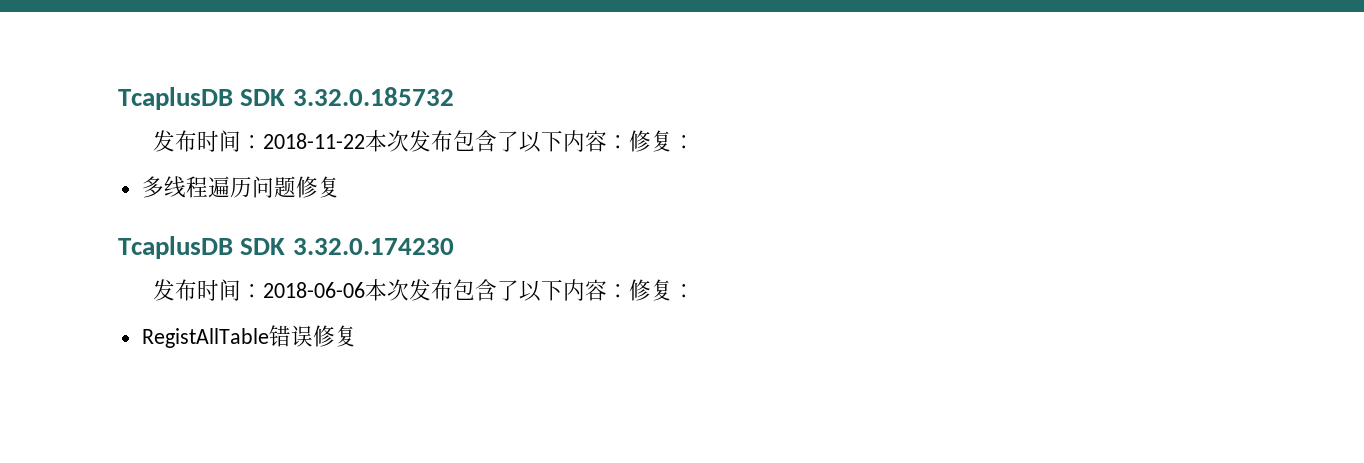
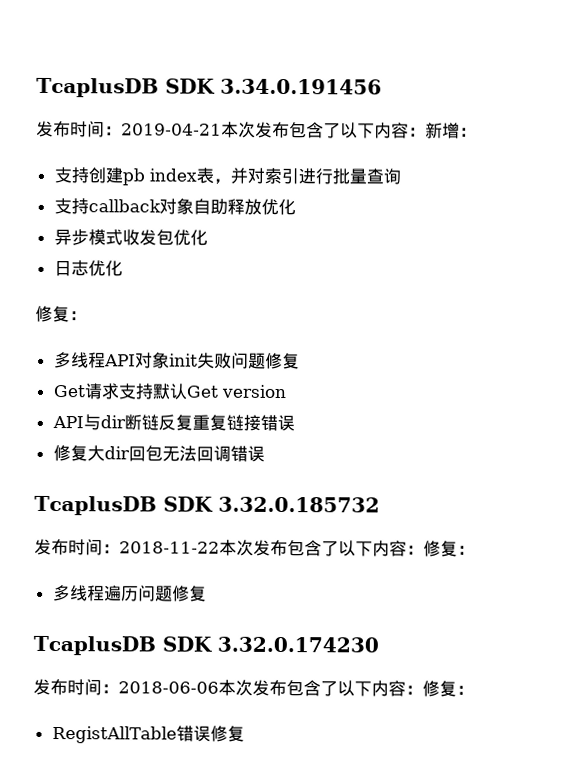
[118,87,286,110] TcaplusDB SDK -> [36,77,382,98] [36,120,477,139] [53,167,401,186] [53,197,296,216] [53,229,208,246] [53,260,123,277] [35,305,87,323] [53,351,300,370] [52,383,287,400] [51,414,295,432] [52,445,265,462] [34,495,213,516] TcaplusDB SDK 3.34.0.191456 // 发布时间：2019-04-21本次发布包含了以下内容：新增： // 支持创建pb index表，并对索引进行批量查询 // 支持callback对象自助释放优化 // 异步模式收发包优化 // 日志优化 // 修复： // 多线程API对象init失败问题修复 // Get请求支持默认Get version // API与dir断链反复重复链接错误 // 修复大dir回包无法回调错误 // TcaplusDB SDK

